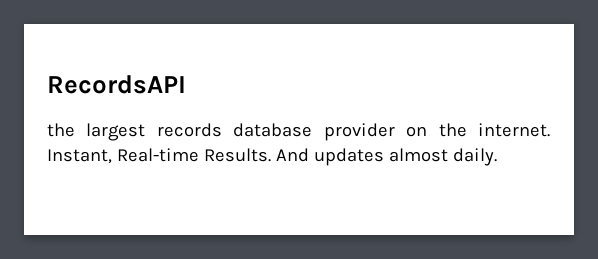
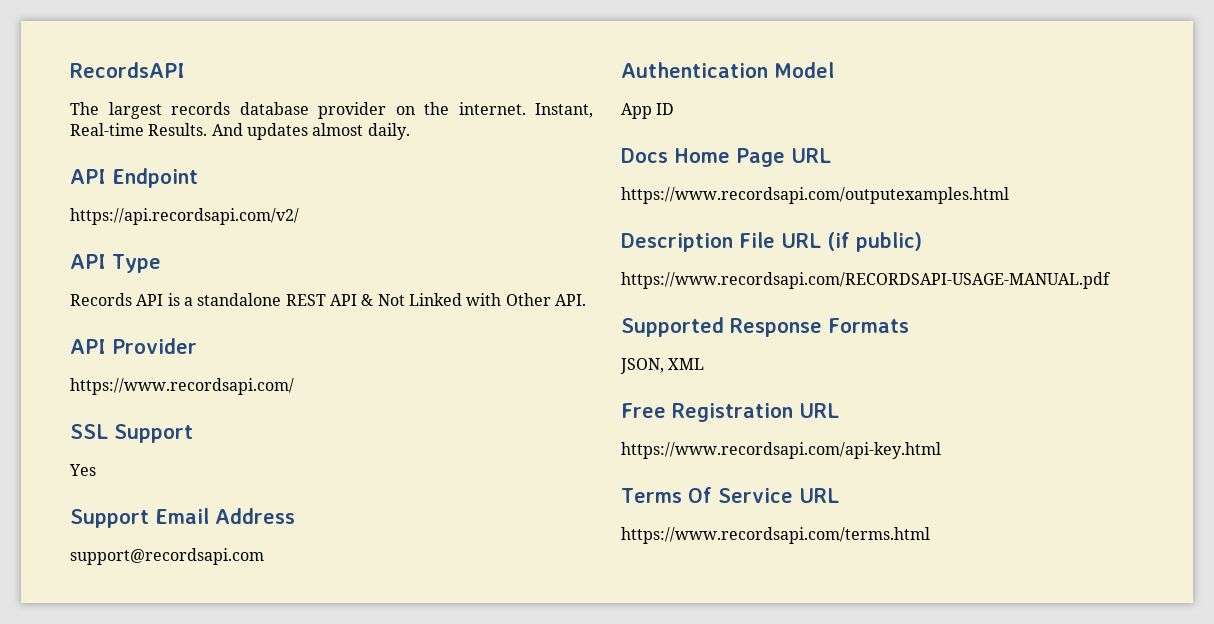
[47,123,75,137] the -> [70,102,99,115] The
(497, 157) none -> [70,168,198,188] [70,208,299,225] [70,254,161,273] [70,293,586,306] [70,338,197,354] [70,378,294,395] [70,424,193,443] [69,464,96,476] [70,508,295,528] [70,548,264,565] [621,62,834,78] [621,103,675,119] [621,148,831,167] [621,187,1009,204] [621,232,922,252] [621,272,1111,289] [621,317,909,337] [620,358,705,374] [621,403,839,422] [621,442,941,459] [621,487,839,503] [621,527,930,544] // API Endpoint // https://api.recordsapi.com/v2/ // API Type // Records API is a standalone REST API & Not Linked with Other API. // API Provider // https://www.recordsapi.com/ // SSL Support // Yes // Support Email Address // support@recordsapi.com // Authentication Model // App ID // Docs Home Page URL // https://www.recordsapi.com/outputexamples.html // Description File URL (if public) // https://www.recordsapi.com/RECORDSAPI-USAGE-MANUAL.pdf // Supported Response Formats // JSON, XML // Free Registration URL // https://www.recordsapi.com/api-key.html // Terms Of Service URL // https://www.recordsapi.com/terms.html

